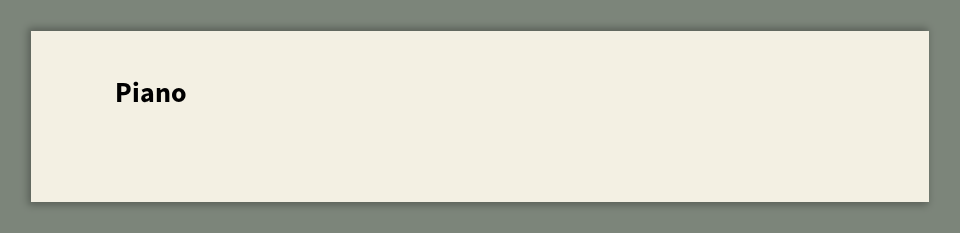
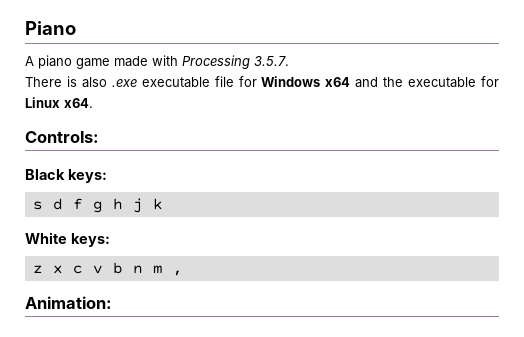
(187, 92) none -> [25,55,289,69] [25,76,500,88] [25,97,93,108] [25,131,99,143] [25,169,107,183] [32,198,163,213] [25,232,110,247] [32,262,183,276] [25,296,112,309] // A piano game made with Processing 3.5.7. // There is also .exe executable file for Windows x64 and the executable for Linux x64. // Controls: // Black keys: // s d f g h j k // White keys: // z x c v b n m , // Animation:

